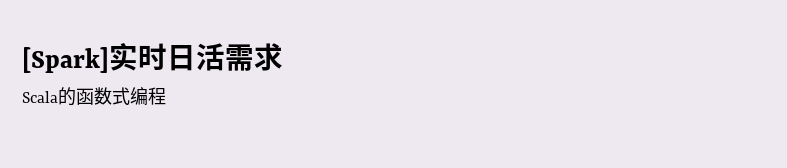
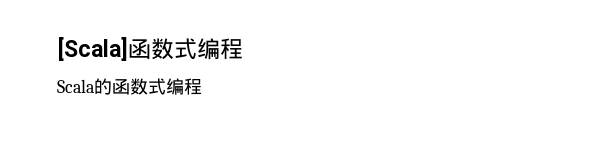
[22,43,283,73] [Spark]实时日活需求 -> [57,37,243,61] [Scala]函数式编程

